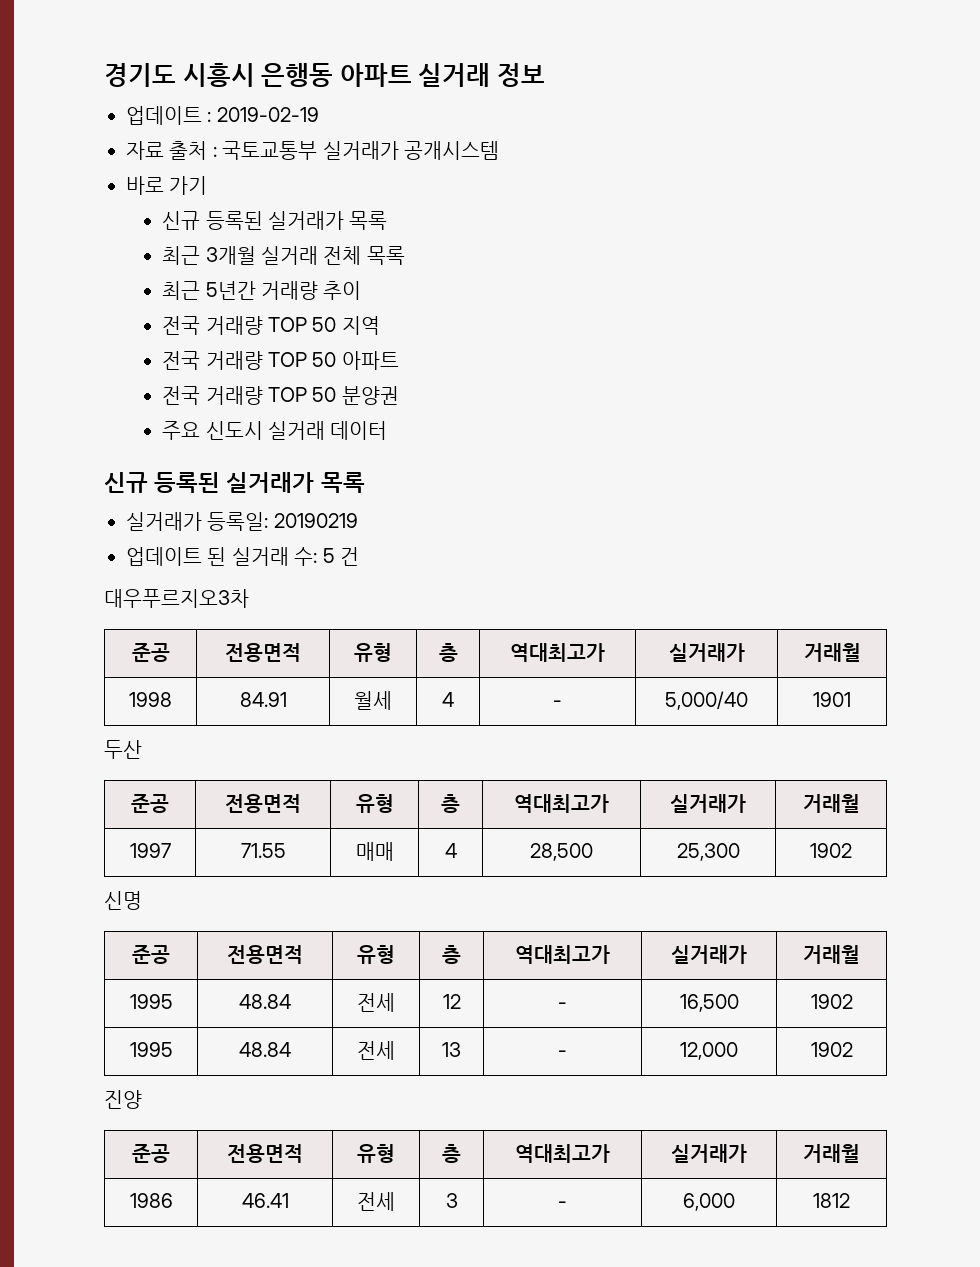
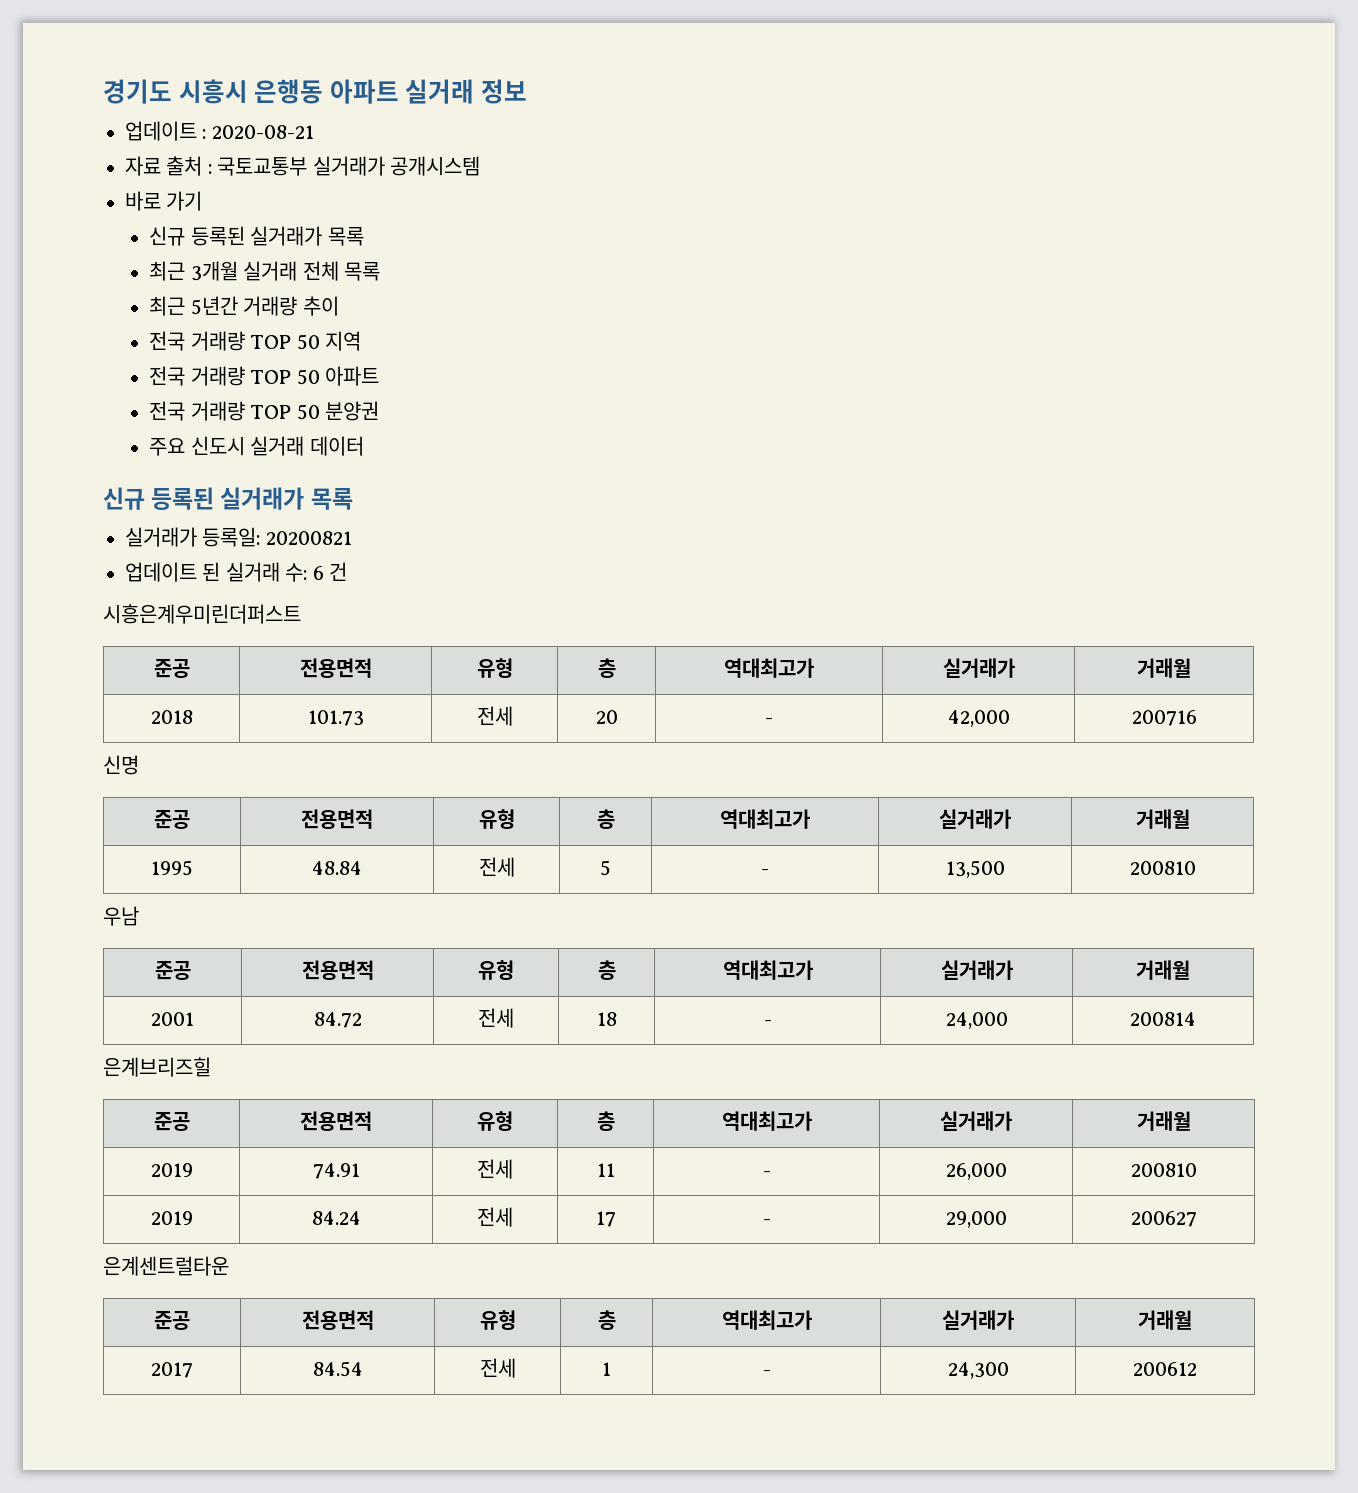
[216,107,319,122] 2019-02-19 -> [211,125,314,139] 2020-08-21
[273,513,358,528] 20190219 -> [265,531,352,545] 20200821
[322,548,335,563] 5 -> [312,566,324,580] 6
[104,589,249,608] [131,643,170,662] [225,643,301,662] [354,643,392,662] [438,643,458,662] [510,643,605,662] [668,643,745,662] [803,643,861,662] [129,692,172,707] [239,692,287,707] [354,691,392,710] [442,692,454,707] [553,700,562,707] [665,691,748,710] [813,692,851,707] [104,740,142,759] [131,794,169,813] [225,794,301,813] [355,794,394,813] [441,794,460,813] [514,794,609,813] [670,794,746,813] [802,794,860,813] [129,843,171,858] [240,843,286,858] [355,842,394,861] [444,843,457,858] [530,843,593,861] [676,843,740,861] [810,843,852,858] 대우푸르지오3차 // 준공 | 전용면적 | 유형 | 층 | 역대최고가 | 실거래가 | 거래월 // 1998 | 84.91 | 월세 | 4 | - | 5,000/40 | 1901 // 두산 // 준공 | 전용면적 | 유형 | 층 | 역대최고가 | 실거래가 | 거래월 // 1997 | 71.55 | 매매 | 4 | 28,500 | 25,300 | 1902 -> [103,604,301,624] [153,659,190,678] [299,658,372,678] [476,658,513,678] [597,658,616,678] [724,658,814,678] [942,658,1015,678] [1137,658,1191,678] [150,710,193,724] [307,710,364,726] [476,706,513,726] [595,710,618,724] [765,718,773,724] [947,710,1010,727] [1131,710,1197,726] 시흥은계우미린더퍼스트 // 준공 | 전용면적 | 유형 | 층 | 역대최고가 | 실거래가 | 거래월 // 2018 | 101.73 | 전세 | 20 | - | 42,000 | 200716
[442,994,461,1009] [558,1002,567,1009] [679,994,739,1012] [810,994,853,1009] [129,1042,173,1057] [239,1042,291,1057] [357,1041,395,1060] [442,1042,461,1057] [558,1050,567,1057] [680,1042,738,1060] [810,1042,853,1057] [104,1090,142,1109] [132,1144,170,1163] [227,1144,303,1163] [357,1144,395,1163] [442,1144,461,1163] [515,1144,610,1163] [671,1144,747,1163] [803,1144,860,1163] [129,1193,173,1208] [241,1193,289,1208] [357,1192,395,1211] [445,1193,458,1208] [558,1201,567,1208] [683,1193,735,1211] [813,1193,850,1208] 12 | - | 16,500 | 1902 // 1995 | 48.84 | 전세 | 13 | - | 12,000 | 1902 // 진양 // 준공 | 전용면적 | 유형 | 층 | 역대최고가 | 실거래가 | 거래월 // 1986 | 46.41 | 전세 | 3 | - | 6,000 | 1812 -> [600,860,611,876] [761,869,769,875] [945,860,1005,878] [1129,861,1196,875] [103,906,139,926] [154,961,191,980] [301,960,374,980] [478,960,514,980] [597,960,616,980] [722,960,813,980] [940,960,1013,980] [1136,960,1190,980] [151,1012,194,1026] [313,1012,362,1028] [478,1008,514,1028] [596,1012,617,1026] [763,1020,772,1026] [945,1012,1008,1029] [1130,1012,1196,1026] [103,1057,211,1077] [153,1112,190,1131] [300,1111,372,1131] [477,1111,513,1131] [596,1111,615,1131] [721,1111,812,1131] [940,1111,1012,1131] [1136,1111,1191,1131] [150,1163,193,1177] [312,1163,360,1179] [477,1159,513,1179] [596,1163,615,1177] [762,1171,771,1177] [945,1163,1007,1180] [1130,1163,1197,1177] [150,1211,193,1225] [311,1211,361,1225] [477,1207,513,1227] [595,1211,616,1227] [762,1219,771,1225] [945,1211,1007,1228] [1130,1211,1197,1227] [103,1256,229,1276] [154,1311,190,1330] [301,1310,374,1330] [479,1310,516,1330] [597,1310,616,1330] [721,1310,812,1330] [942,1310,1014,1330] [1138,1310,1192,1330] [151,1362,193,1378] [312,1361,363,1377] [479,1358,516,1378] [602,1362,611,1376] [762,1370,771,1376] [947,1362,1009,1379] [1133,1362,1197,1376] 5 | - | 13,500 | 200810 // 우남 // 준공 | 전용면적 | 유형 | 층 | 역대최고가 | 실거래가 | 거래월 // 2001 | 84.72 | 전세 | 18 | - | 24,000 | 200814 // 은계브리즈힐 // 준공 | 전용면적 | 유형 | 층 | 역대최고가 | 실거래가 | 거래월 // 2019 | 74.91 | 전세 | 11 | - | 26,000 | 200810 // 2019 | 84.24 | 전세 | 17 | - | 29,000 | 200627 // 은계센트럴타운 // 준공 | 전용면적 | 유형 | 층 | 역대최고가 | 실거래가 | 거래월 // 2017 | 84.54 | 전세 | 1 | - | 24,300 | 200612

